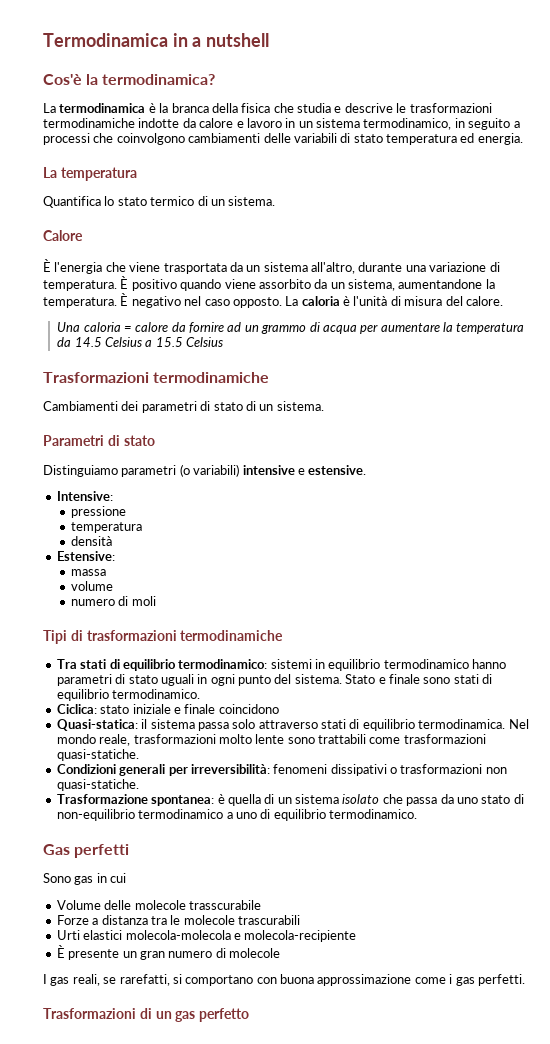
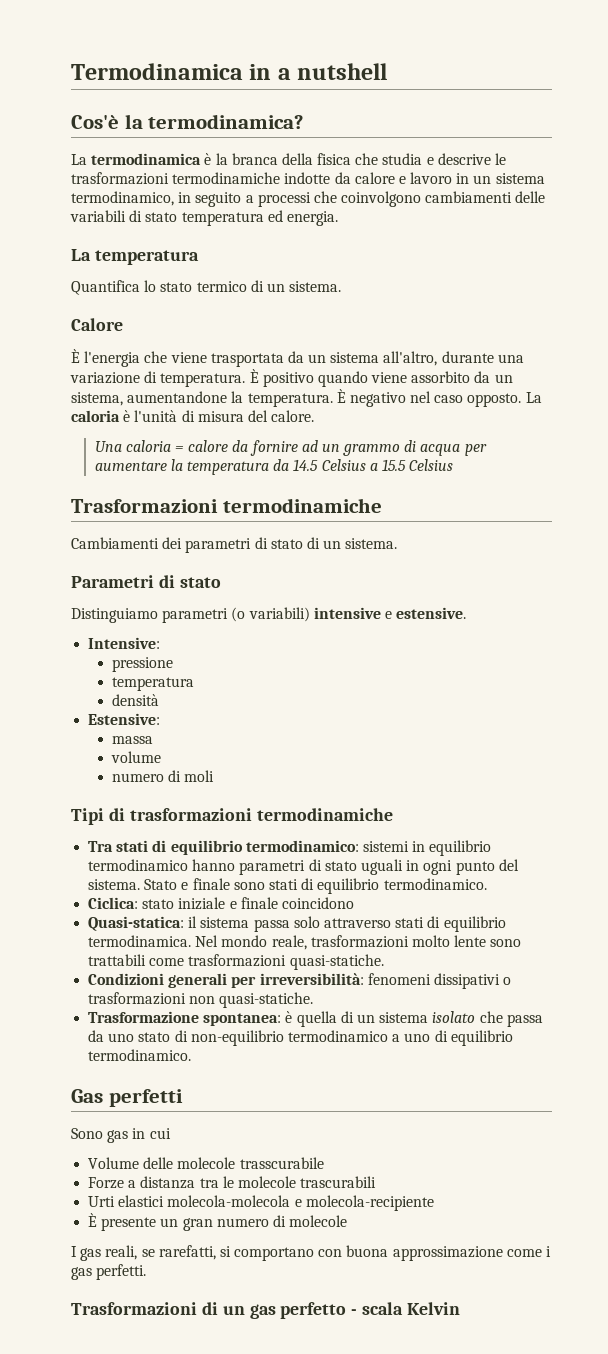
(250, 1015) none -> [351,1302,461,1315] - scala Kelvin

